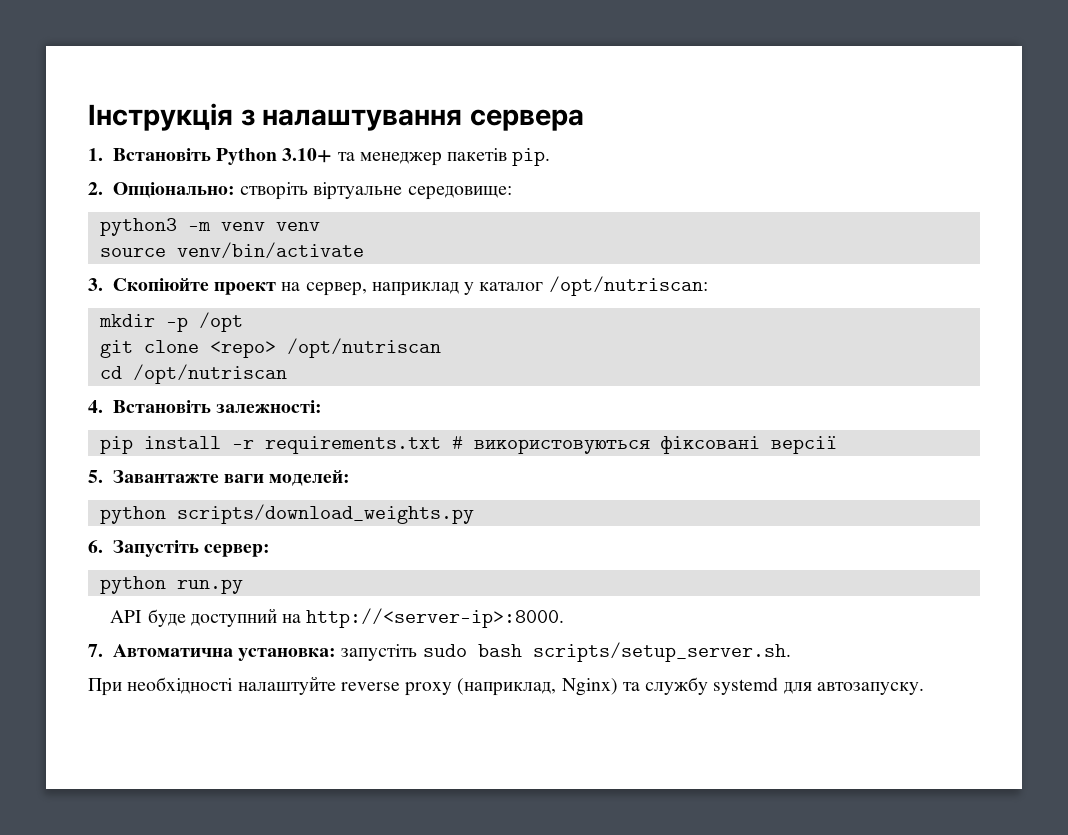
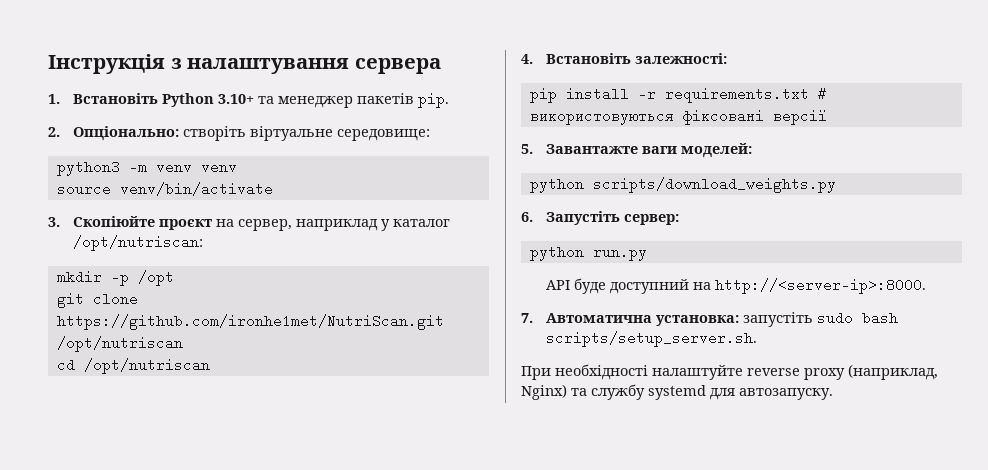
[214,282,277,295] проект -> [158,219,212,230] проєкт
[209,341,276,358] <repo> -> [56,314,444,330] https://github.com/ironhe1met/NutriScan.git

